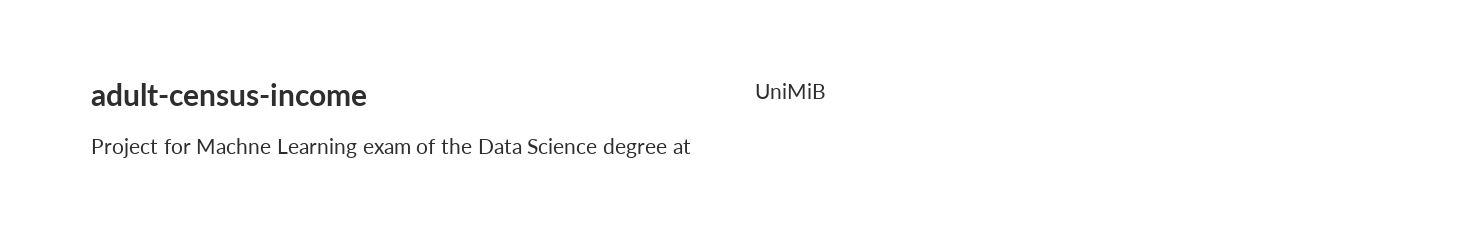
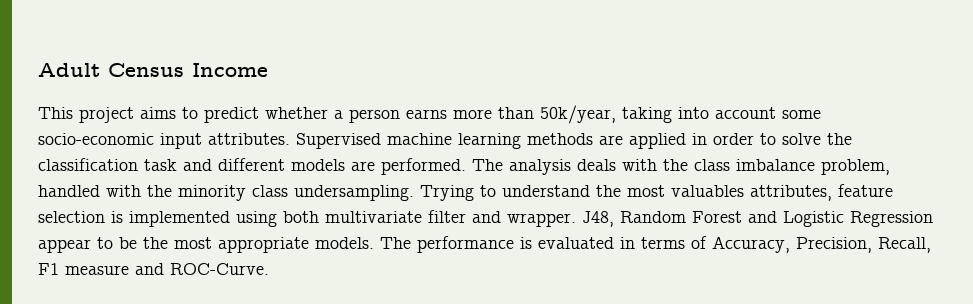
[91,83,367,106] [91,138,691,158] [755,83,826,99] adult-census-income // Project for Machne Learning exam of the Data Science degree at UniMiB -> [38,63,268,77] [38,105,821,124] [38,133,852,149] [38,158,890,175] [38,184,893,201] [38,210,933,227] [38,236,931,253] [38,263,269,275] Adult Census Income // This project aims to predict whether a person earns more than 50k/year, taking into account some socio-economic input attributes. Supervised machine learning methods are applied in order to solve the classification task and different models are performed. The analysis deals with the class imbalance problem, handled with the minority class undersampling. Trying to understand the most valuables attributes, feature selection is implemented using both multivariate filter and wrapper. J48, Random Forest and Logistic Regression appear to be the most appropriate models. The performance is evaluated in terms of Accuracy, Precision, Recall, F1 measure and ROC-Curve.

